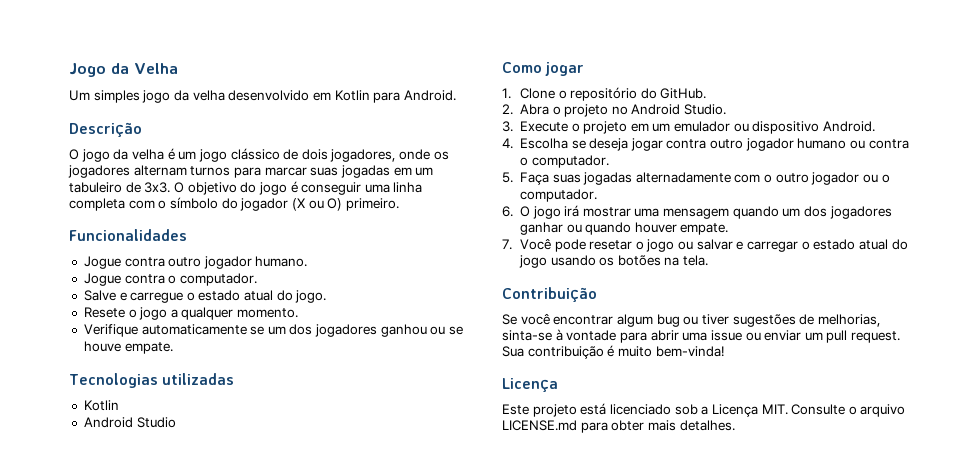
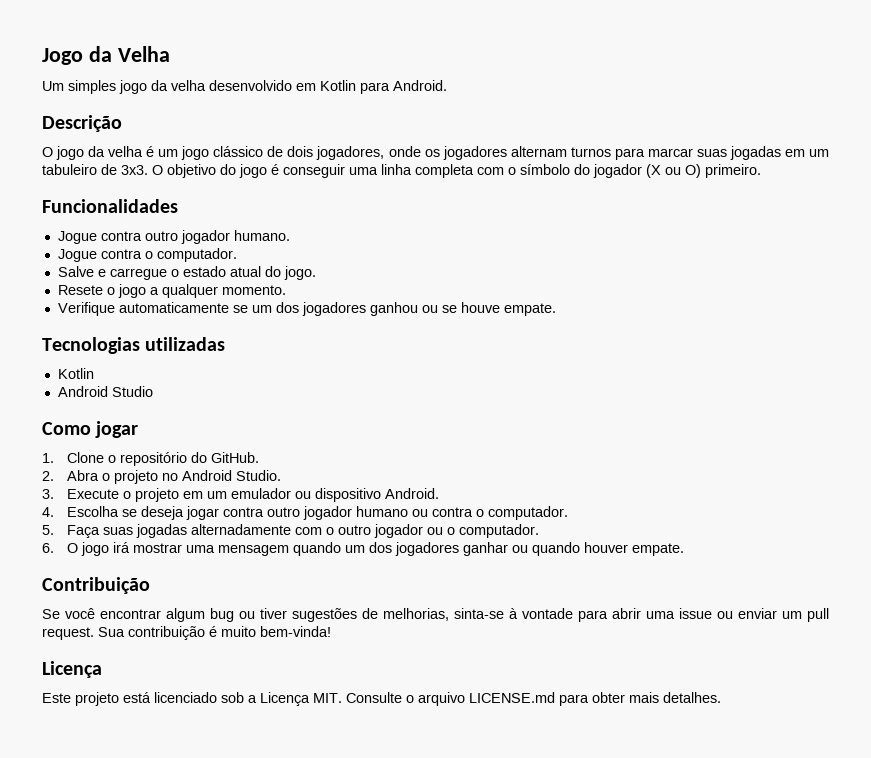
[502,238,908,252] [518,255,709,268] // 7. Você pode resetar o jogo ou salvar e carregar o estado atual do jogo usando os botões na tela. -> (685, 549) none

